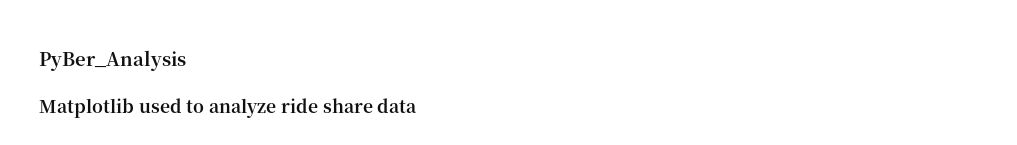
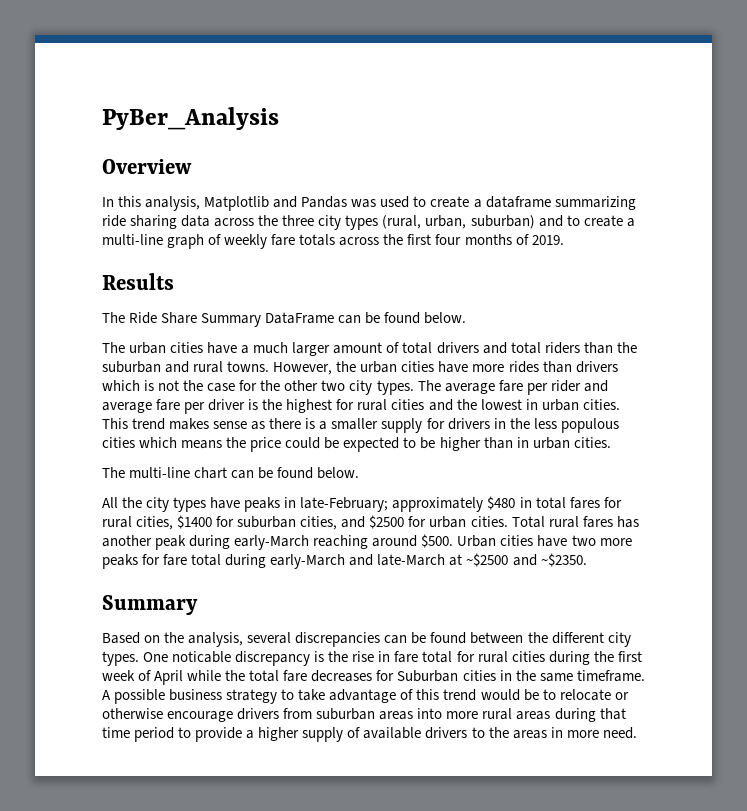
[39,98,418,118] Matplotlib used to analyze ride share data -> [102,159,192,174] [102,196,636,211] [102,215,635,230] [102,234,564,249] [102,273,174,290] [102,312,467,327] [102,342,637,356] [102,361,618,375] [102,380,608,395] [102,399,620,414] [102,418,619,433] [102,437,611,452] [102,467,360,479] [102,496,622,512] [102,515,639,530] [102,534,632,550] [102,553,587,569] [102,595,198,615] [102,632,631,647] [102,651,642,666] [102,670,645,685] [102,689,629,704] [102,708,626,722] [102,727,637,742] Overview // In this analysis, Matplotlib and Pandas was used to create a dataframe summarizing ride sharing data across the three city types (rural, urban, suburban) and to create a multi-line graph of weekly fare totals across the first four months of 2019. // Results // The Ride Share Summary DataFrame can be found below. // The urban cities have a much larger amount of total drivers and total riders than the suburban and rural towns. However, the urban cities have more rides than drivers which is not the case for the other two city types. The average fare per rider and average fare per driver is the highest for rural cities and the lowest in urban cities. This trend makes sense as there is a smaller supply for drivers in the less populous cities which means the price could be expected to be higher than in urban cities. // The multi-line chart can be found below. // All the city types have peaks in late-February; approximately $480 in total fares for rural cities, $1400 for suburban cities, and $2500 for urban cities. Total rural fares has another peak during early-March reaching around $500. Urban cities have two more peaks for fare total during early-March and late-March at ~$2500 and ~$2350. // Summary // Based on the analysis, several discrepancies can be found between the different city types. One noticable discrepancy is the rise in fare total for rural cities during the first week of April while the total fare decreases for Suburban cities in the same timeframe. A possible business strategy to take advantage of this trend would be to relocate or otherwise encourage drivers from suburban areas into more rural areas during that time period to provide a higher supply of available drivers to the areas in more need.

